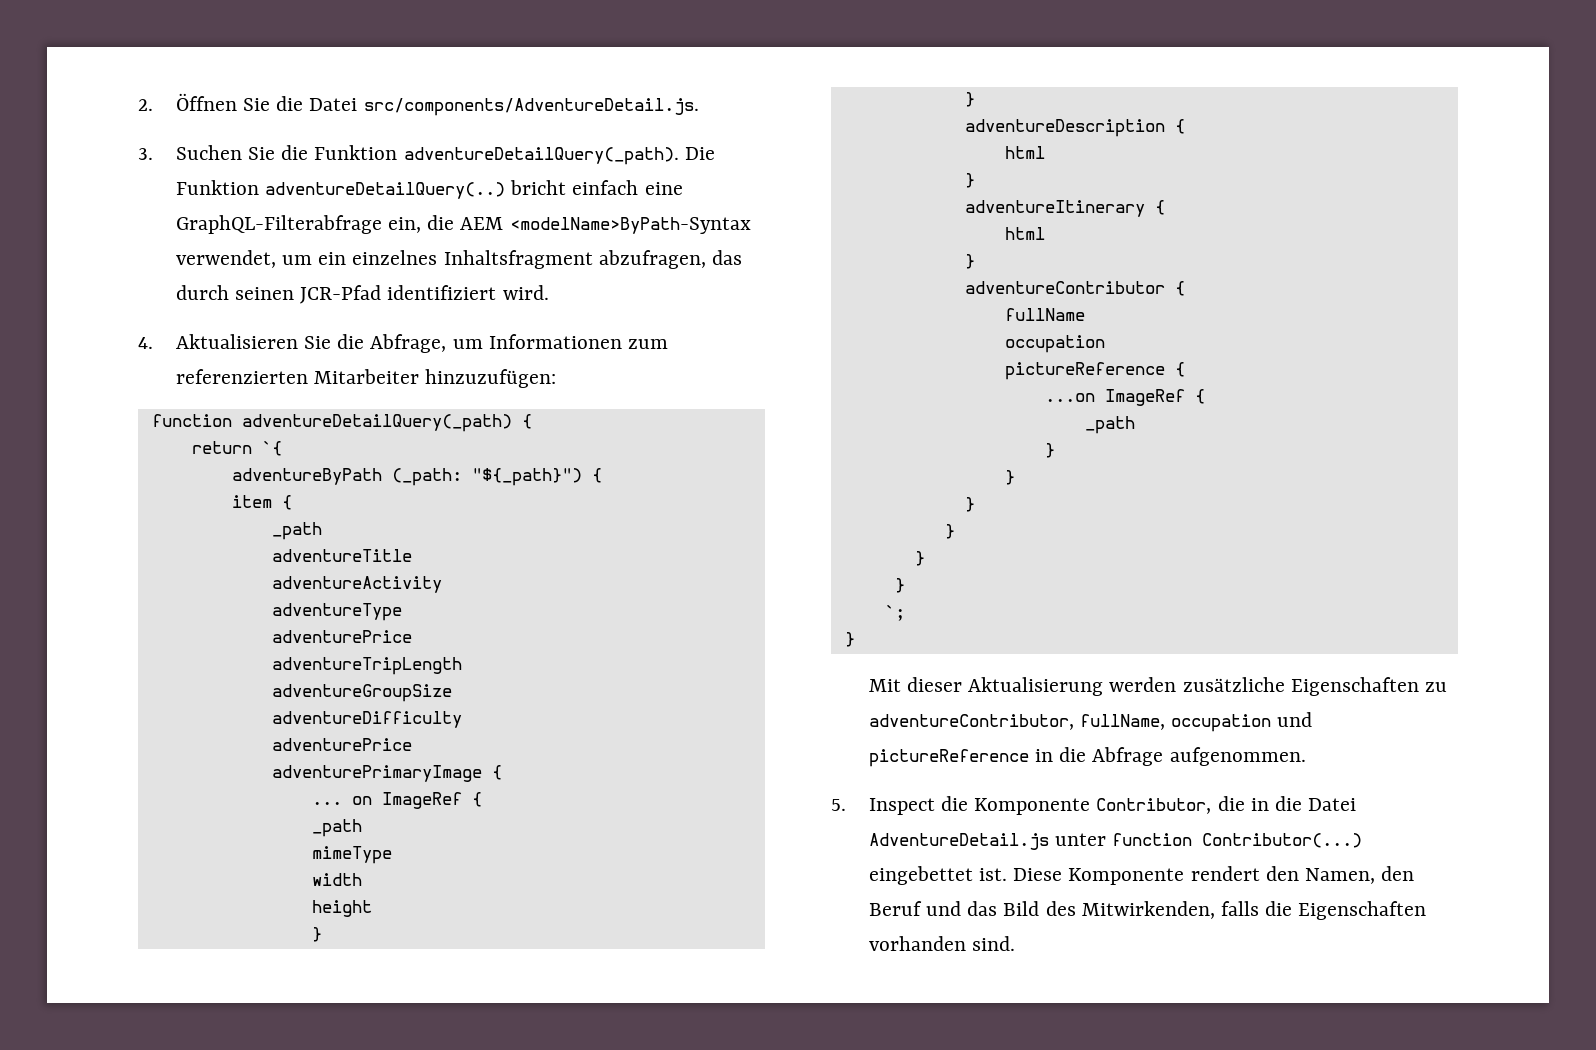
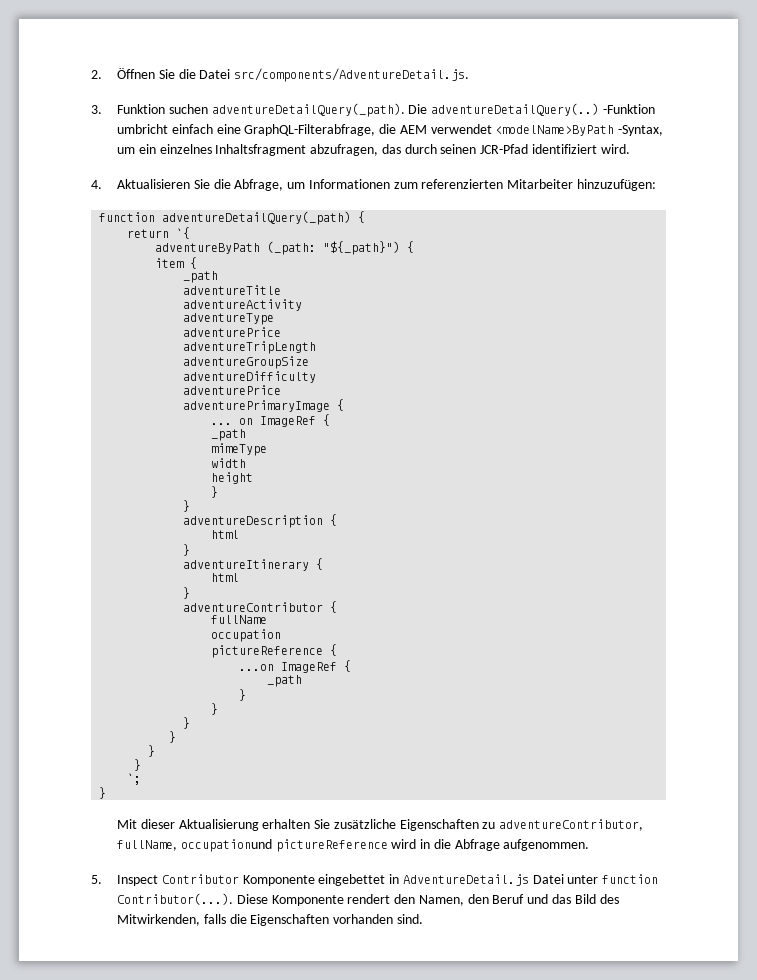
[175,145,715,165] [175,180,683,199] [175,215,751,234] [175,250,276,268] Suchen Sie die Funktion adventureDetailQuery(_path). Die Funktion adventureDetailQuery(..) bricht einfach eine GraphQL-Filterabfrage ein, die AEM <modelName>ByPath-Syntax verwendet, -> [116,103,655,117] [116,124,664,136] Funktion suchen adventureDetailQuery(_path). Die adventureDetailQuery(..) -Funktion umbricht einfach eine GraphQL-Filterabfrage, die AEM verwendet <modelName>ByPath -Syntax,
[1109,677,1177,692] werden -> [262,819,331,829] erhalten Sie
[1171,712,1313,732] [868,749,1029,767] occupation und pictureReference -> [180,839,417,852] occupationund pictureReference wird
[941,796,1357,815] [868,833,1363,850] [868,866,1008,885] die Komponente Contributor, die in die Datei AdventureDetail.js unter function Contributor(...) eingebettet ist. -> [161,874,659,886] [116,893,233,905] Contributor Komponente eingebettet in AdventureDetail.js Datei unter function Contributor(...).

